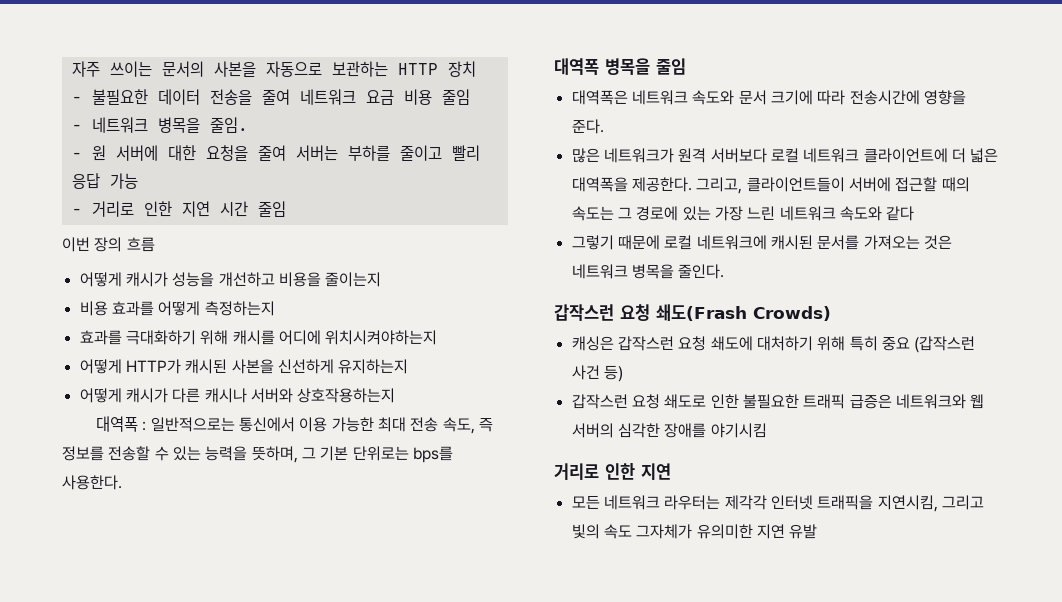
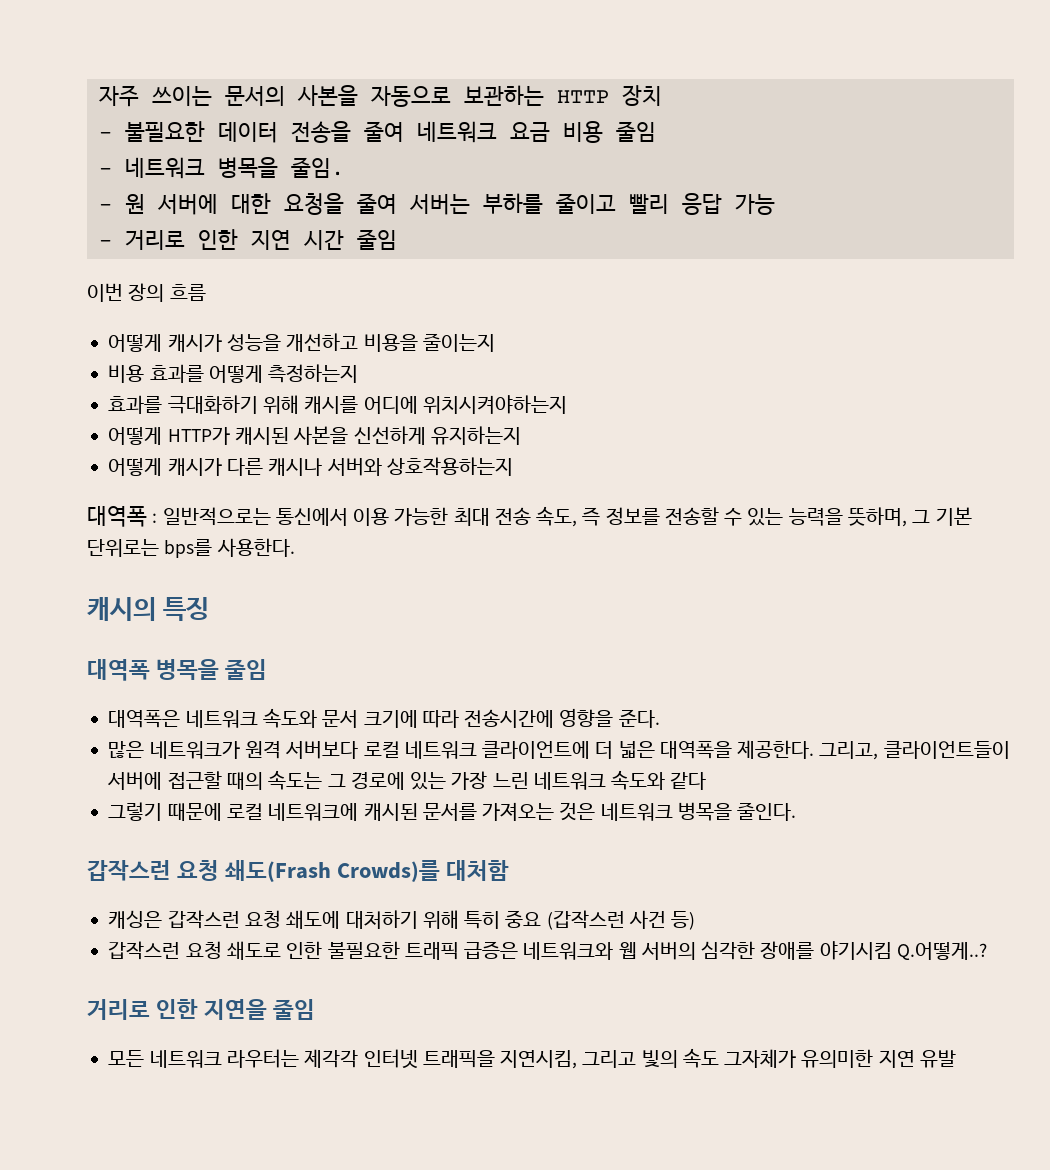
(122, 482) none -> [87,597,210,621] // 캐시의 특징
[752,306,831,321] Crowds) -> [337,860,510,882] Crowds)를 대처함
[554,463,671,480] // 거리로 인한 지연 -> [896,942,987,960] [87,999,316,1020] Q.어떻게..? // 거리로 인한 지연을 줄임

